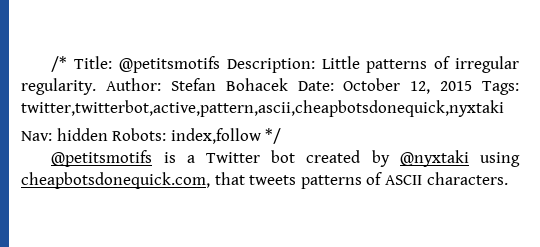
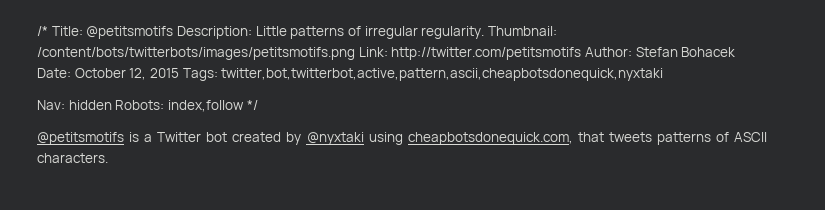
(96, 86) none -> [487,26,557,36] [37,47,582,60] Thumbnail: /content/bots/twitterbots/images/petitsmotifs.png Link: http://twitter.com/petitsmotifs
[21,100,504,117] twitter,twitterbot,active,pattern,ascii,cheapbotsdonequick,nyxtaki -> [221,68,664,81] twitter,bot,twitterbot,active,pattern,ascii,cheapbotsdonequick,nyxtaki

